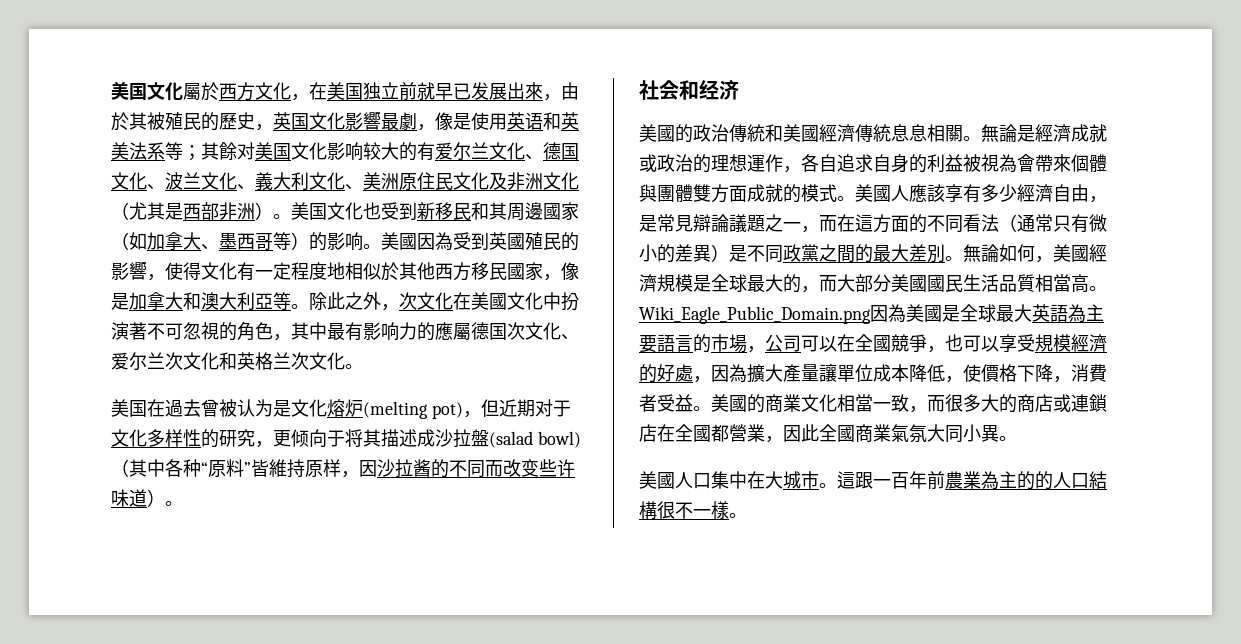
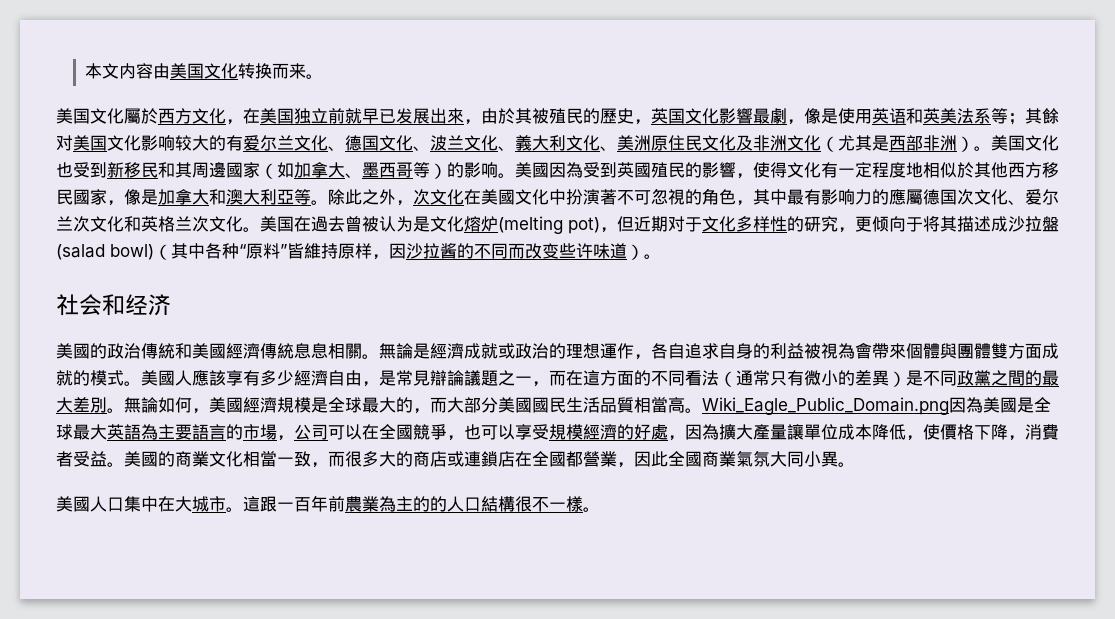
(111, 90) none -> [85,63,324,79] 本文内容由美国文化转换而来。 //
(363, 366) // -> (260, 229) none

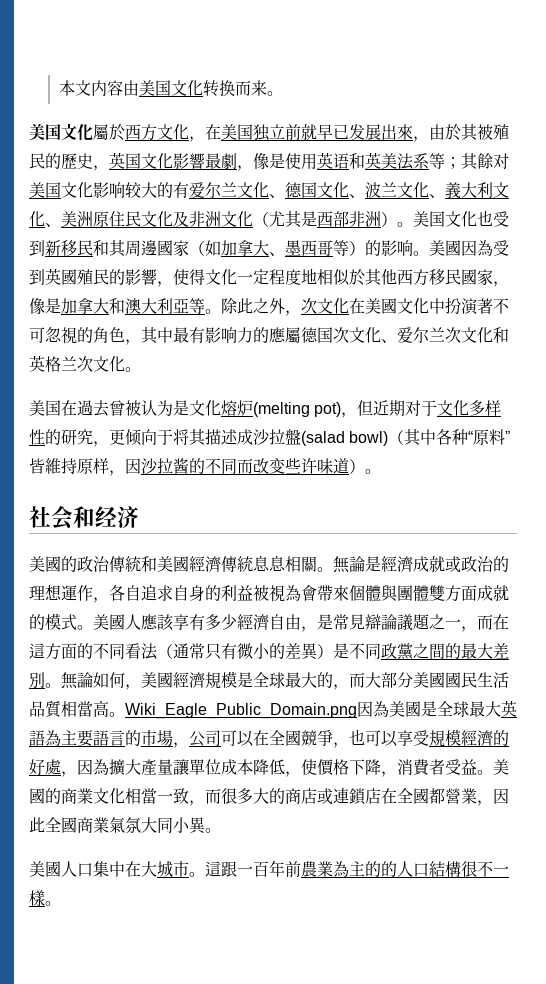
[821,162,838,178] 有 -> (237, 277) none
(260, 229) none -> (141, 369) //

